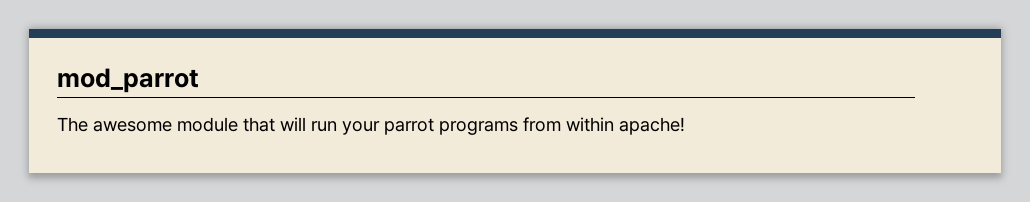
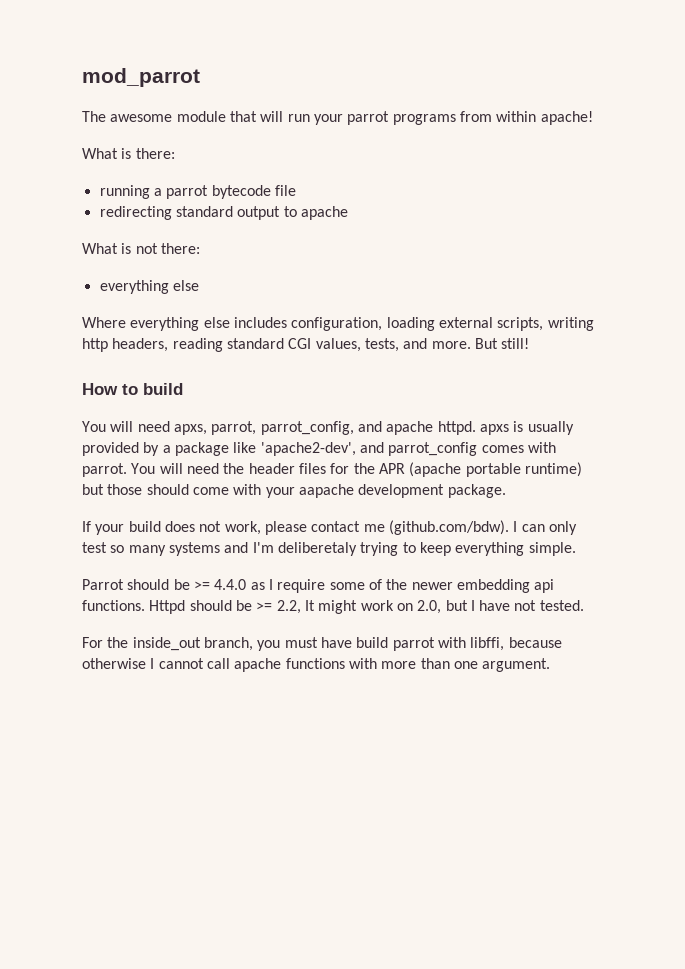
(685, 126) none -> [82,148,175,159] [99,185,296,199] [99,206,348,220] [82,243,200,254] [99,280,199,294] [82,317,594,331] [82,338,530,352] [82,383,183,395] [82,421,574,435] [82,442,556,456] [82,462,582,477] [82,484,506,498] [82,520,577,535] [82,542,576,556] [82,579,555,593] [82,600,584,614] [82,637,562,651] [82,658,551,672] // What is there: // running a parrot bytecode file // redirecting standard output to apache // What is not there: // everything else // Where everything else includes configuration, loading external scripts, writing http headers, reading standard CGI values, tests, and more. But still! // How to build // You will need apxs, parrot, parrot_config, and apache httpd. apxs is usually provided by a package like 'apache2-dev', and parrot_config comes with parrot. You will need the header files for the APR (apache portable runtime) but those should come with your aapache development package. // If your build does not work, please contact me (github.com/bdw). I can only test so many systems and I'm deliberetaly trying to keep everything simple. // Parrot should be >= 4.4.0 as I require some of the newer embedding api functions. Httpd should be >= 2.2, It might work on 2.0, but I have not tested. // For the inside_out branch, you must have build parrot with libffi, because otherwise I cannot call apache functions with more than one argument.

